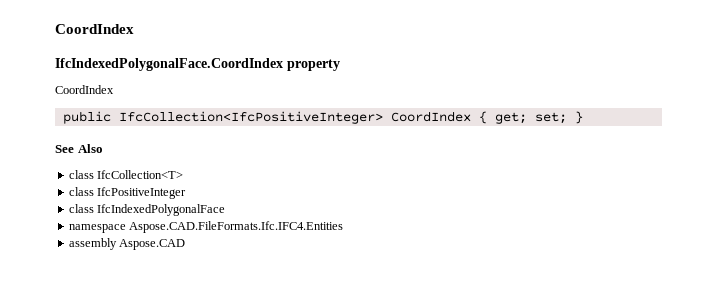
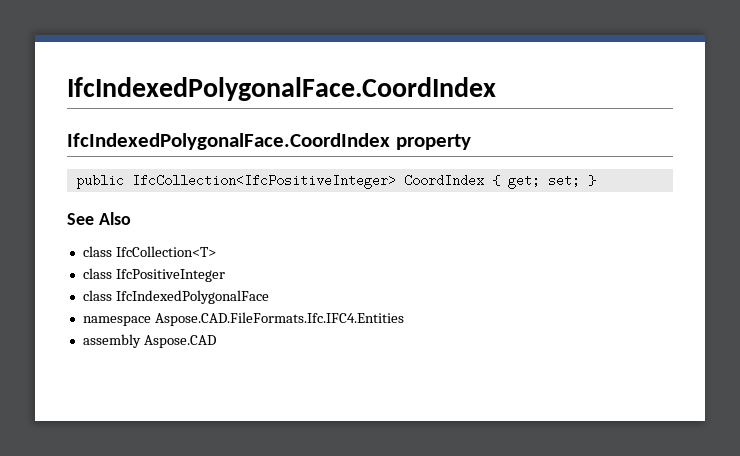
[55,24,134,34] CoordIndex -> [67,77,496,101] IfcIndexedPolygonalFace.CoordIndex
[55,85,114,94] // CoordIndex -> (471, 142) none

